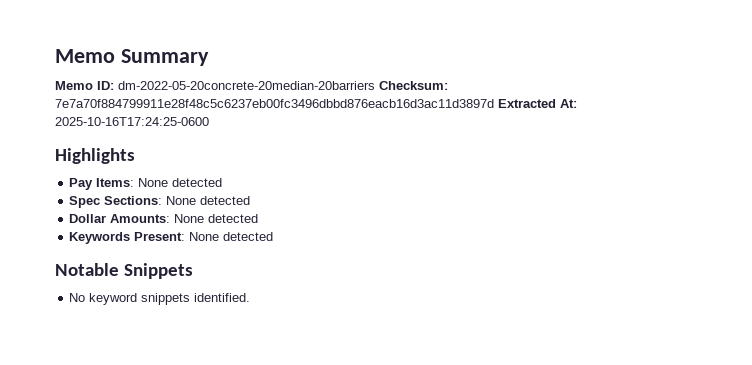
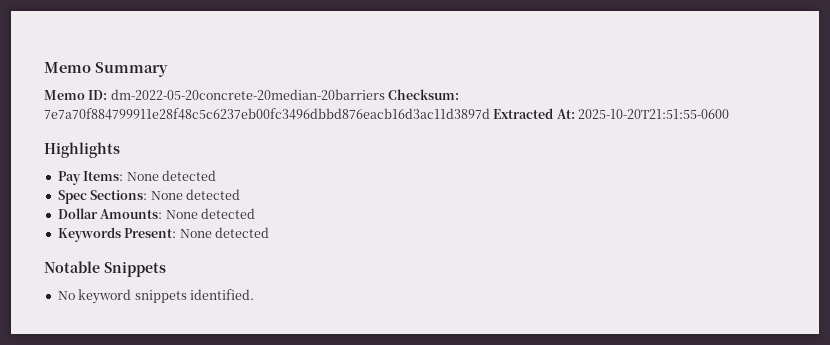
[55,117,209,126] 2025-10-16T17:24:25-0600 -> [578,109,730,119] 2025-10-20T21:51:55-0600

